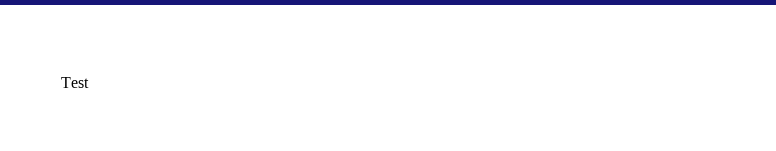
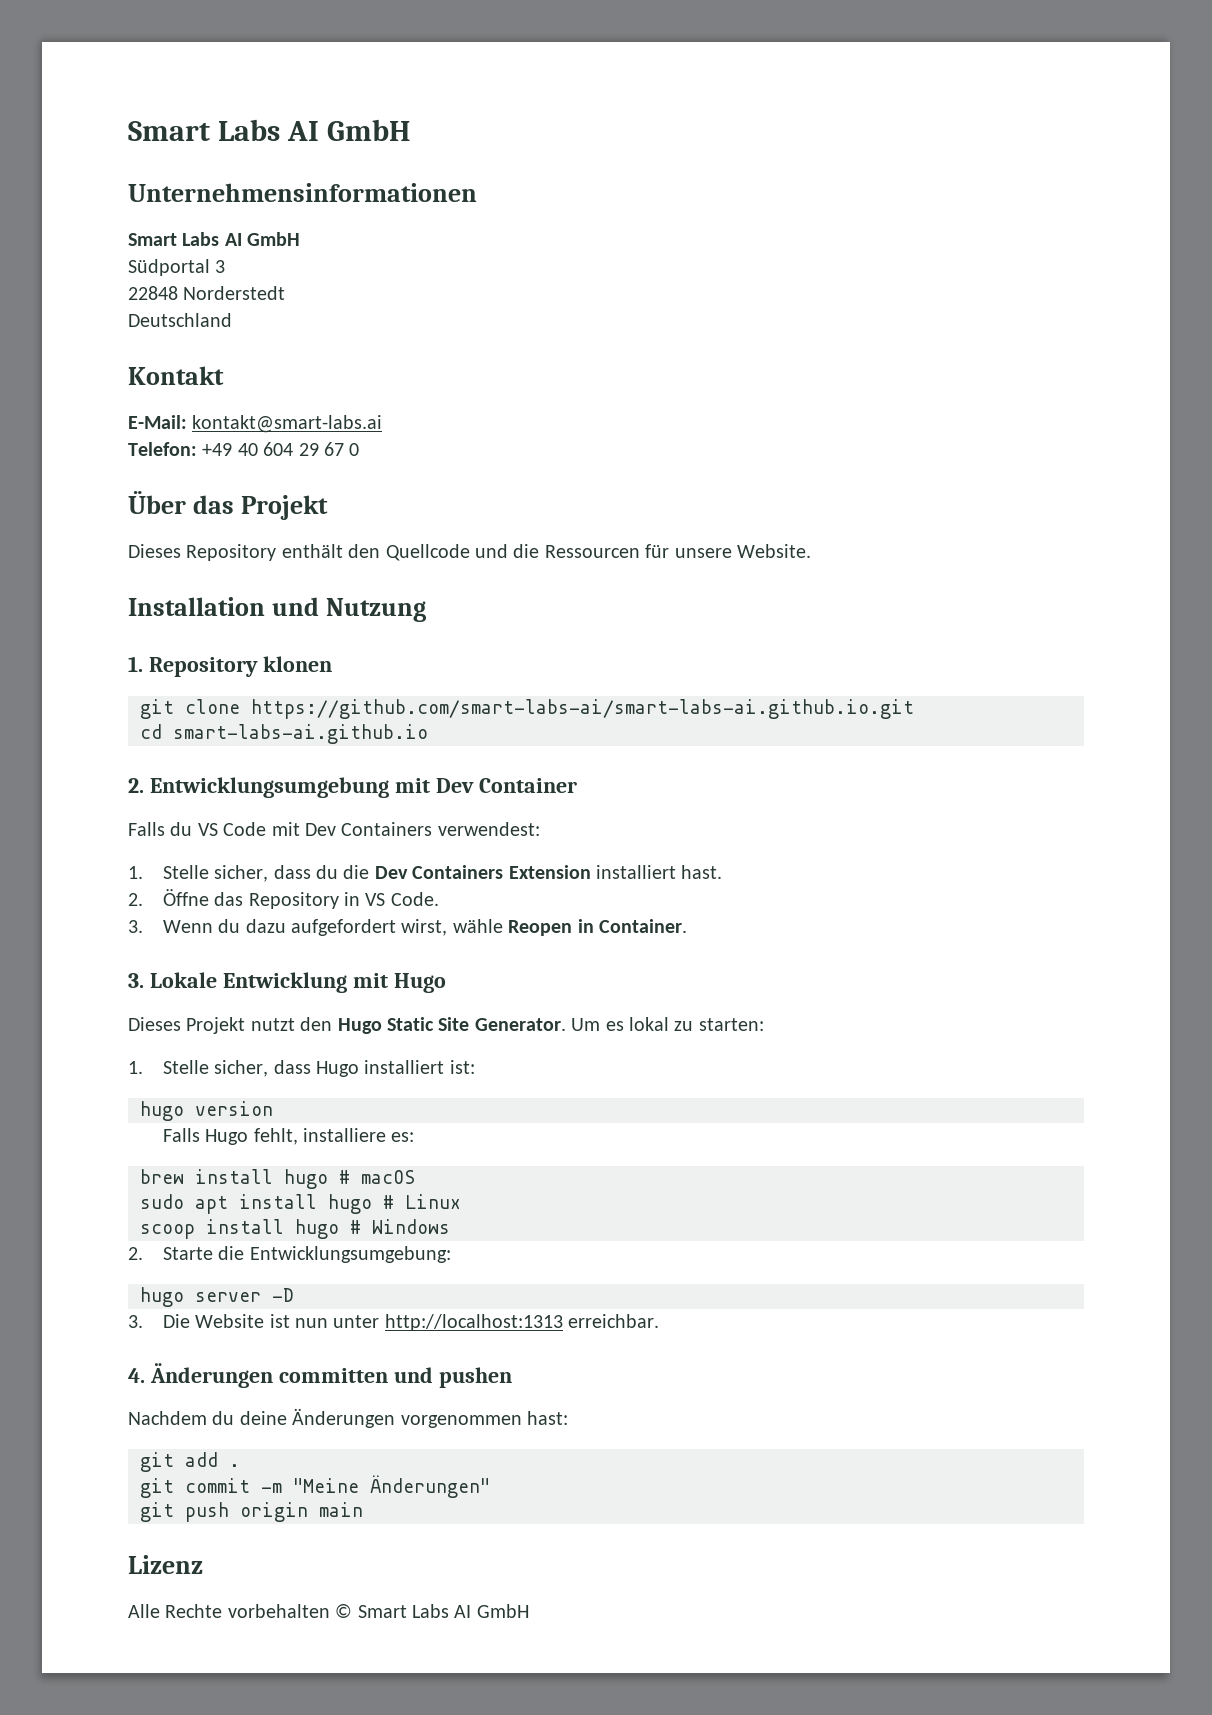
[61,77,89,88] Test -> [128,119,412,141] [128,183,477,202] [128,232,301,246] [128,259,226,276] [128,286,286,300] [128,313,232,327] [128,366,224,385] [128,415,383,433] [128,442,360,456] [128,491,328,520] [128,544,811,561] [128,597,426,622] [128,656,332,677] [140,699,914,719] [140,724,428,744] [128,777,577,798] [128,822,540,836] [128,865,723,882] [128,889,439,909] [128,919,687,936] [128,972,446,993] [128,1017,764,1034] [128,1060,475,1077] [140,1101,273,1121] [162,1128,415,1145] [140,1169,415,1189] [140,1194,461,1214] [140,1219,450,1239] [128,1246,451,1263] [140,1287,294,1307] [128,1314,660,1331] [128,1363,512,1388] [128,1408,568,1428] [140,1452,240,1472] [140,1475,490,1498] [140,1502,363,1522] [128,1555,203,1574] [128,1604,529,1618] Smart Labs AI GmbH // Unternehmensinformationen // Smart Labs AI GmbH // Südportal 3 // 22848 Norderstedt // Deutschland // Kontakt // E-Mail: kontakt@smart-labs.ai // Telefon: +49 40 604 29 67 0 // Über das Projekt // Dieses Repository enthält den Quellcode und die Ressourcen für unsere Website. // Installation und Nutzung // 1. Repository klonen // git clone https://github.com/smart-labs-ai/smart-labs-ai.github.io.git // cd smart-labs-ai.github.io // 2. Entwicklungsumgebung mit Dev Container // Falls du VS Code mit Dev Containers verwendest: // 1. Stelle sicher, dass du die Dev Containers Extension installiert hast. // 2. Öffne das Repository in VS Code. // 3. Wenn du dazu aufgefordert wirst, wähle Reopen in Container. // 3. Lokale Entwicklung mit Hugo // Dieses Projekt nutzt den Hugo Static Site Generator. Um es lokal zu starten: // 1. Stelle sicher, dass Hugo installiert ist: // hugo version // Falls Hugo fehlt, installiere es: // brew install hugo # macOS // sudo apt install hugo # Linux // scoop install hugo # Windows // 2. Starte die Entwicklungsumgebung: // hugo server -D // 3. Die Website ist nun unter http://localhost:1313 erreichbar. // 4. Änderungen committen und pushen // Nachdem du deine Änderungen vorgenommen hast: // git add . // git commit -m "Meine Änderungen" // git push origin main // Lizenz // Alle Rechte vorbehalten © Smart Labs AI GmbH

